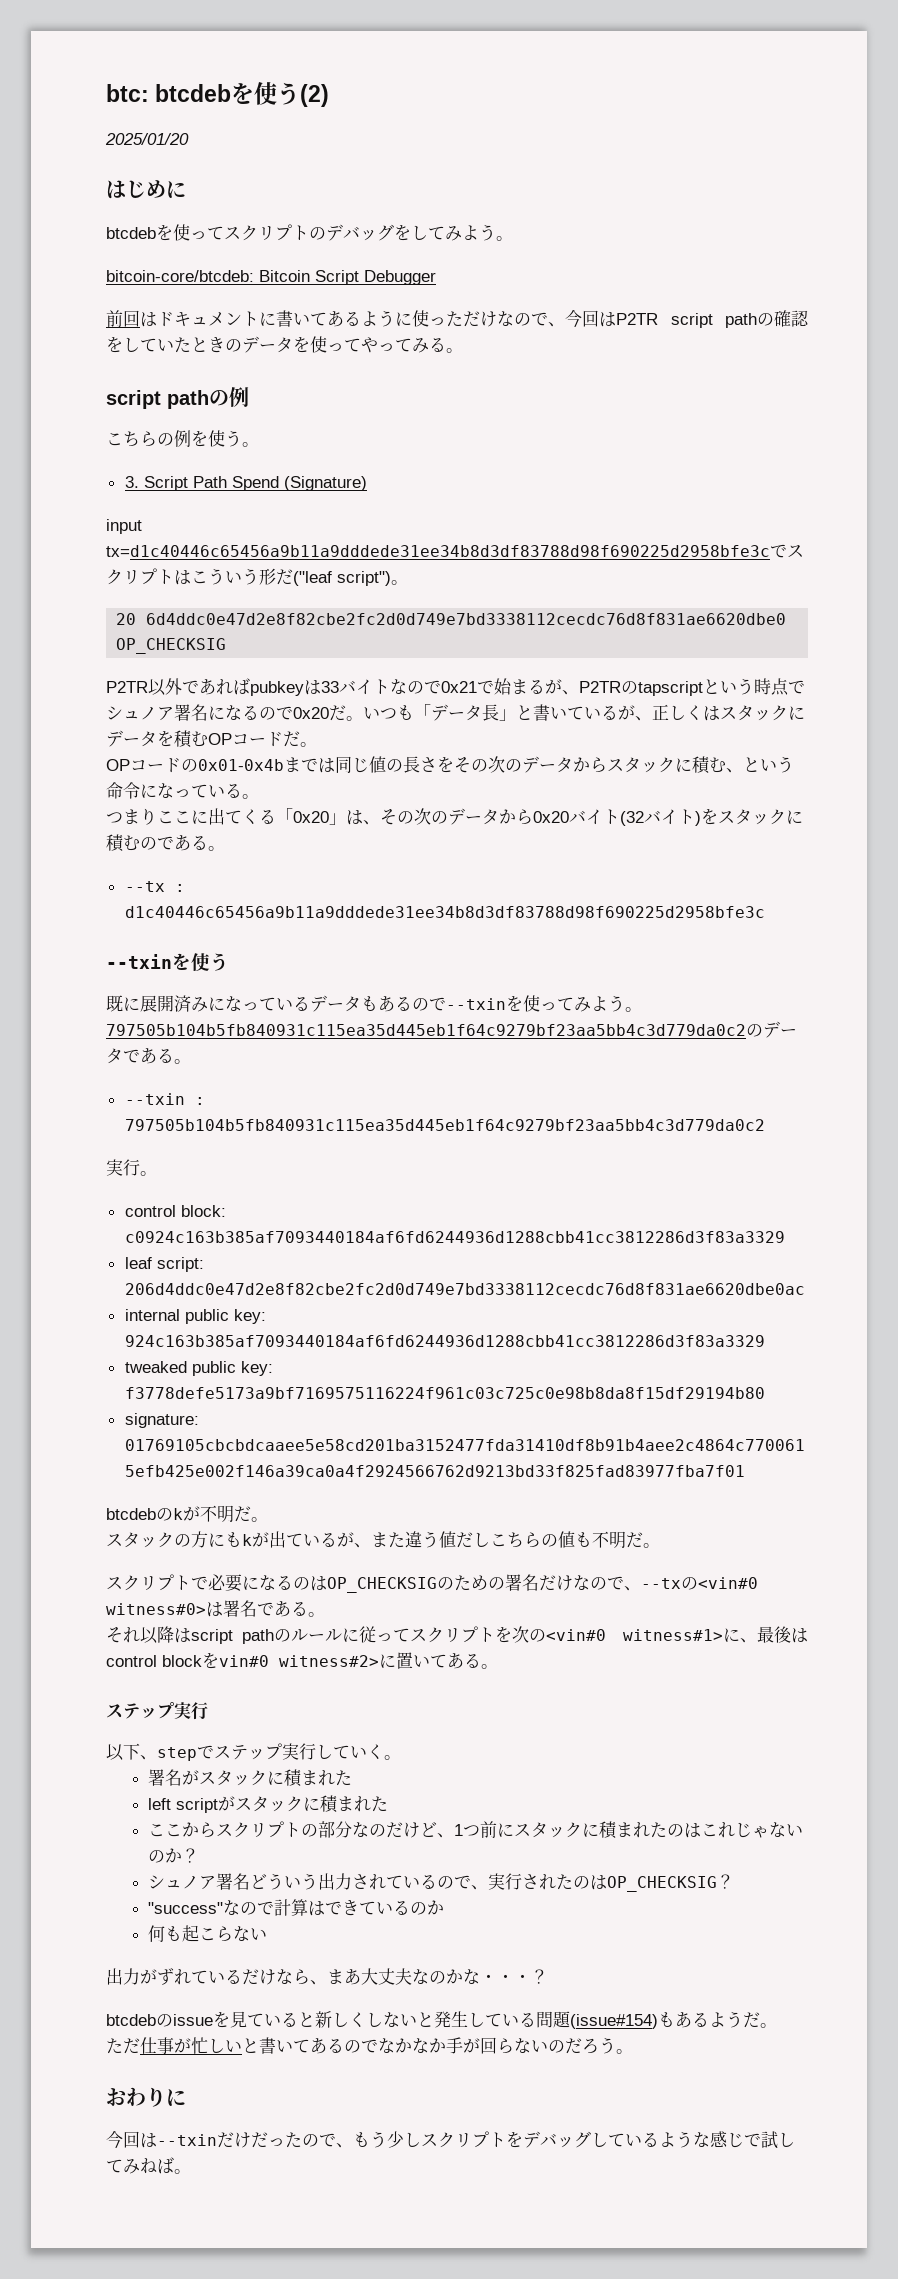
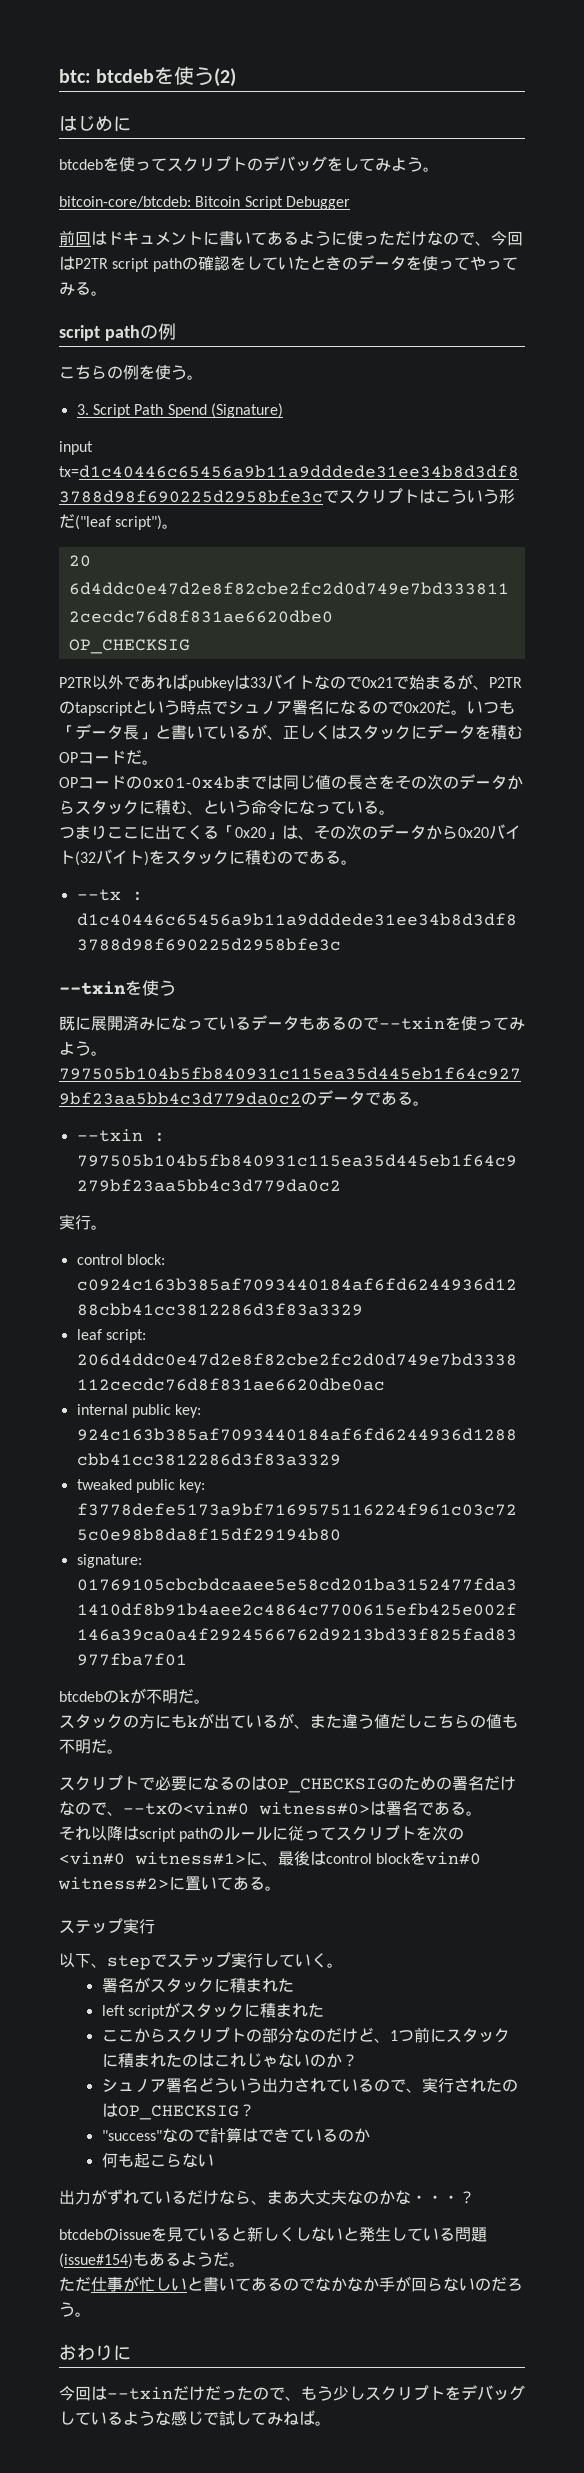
[105,133,189,145] // 2025/01/20 -> (237, 77) none

